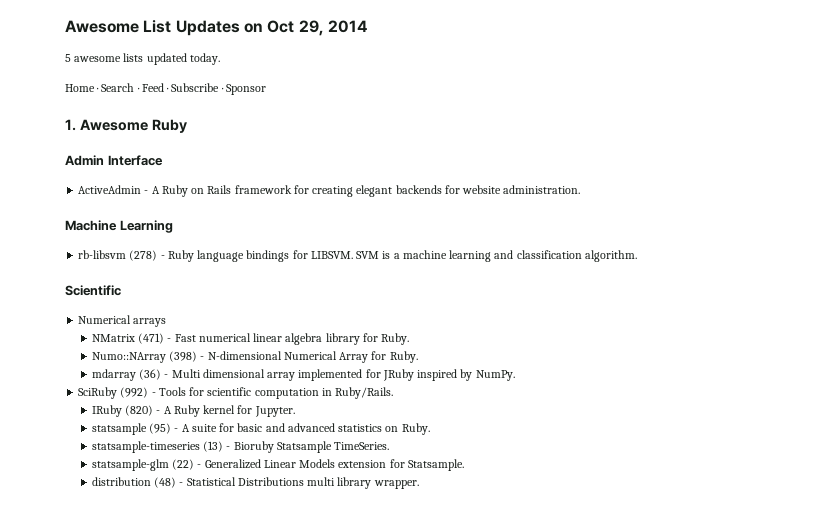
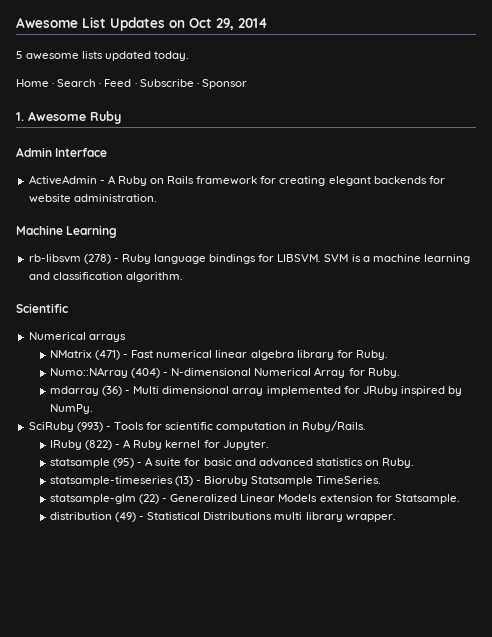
[169,351,198,362] (398) -> [130,368,160,378] (404)
[120,387,149,398] (992) -> [76,422,103,432] (993)
[125,405,154,416] (820) -> [84,440,112,450] (822)
[154,477,177,488] (48) -> [114,512,136,522] (49)

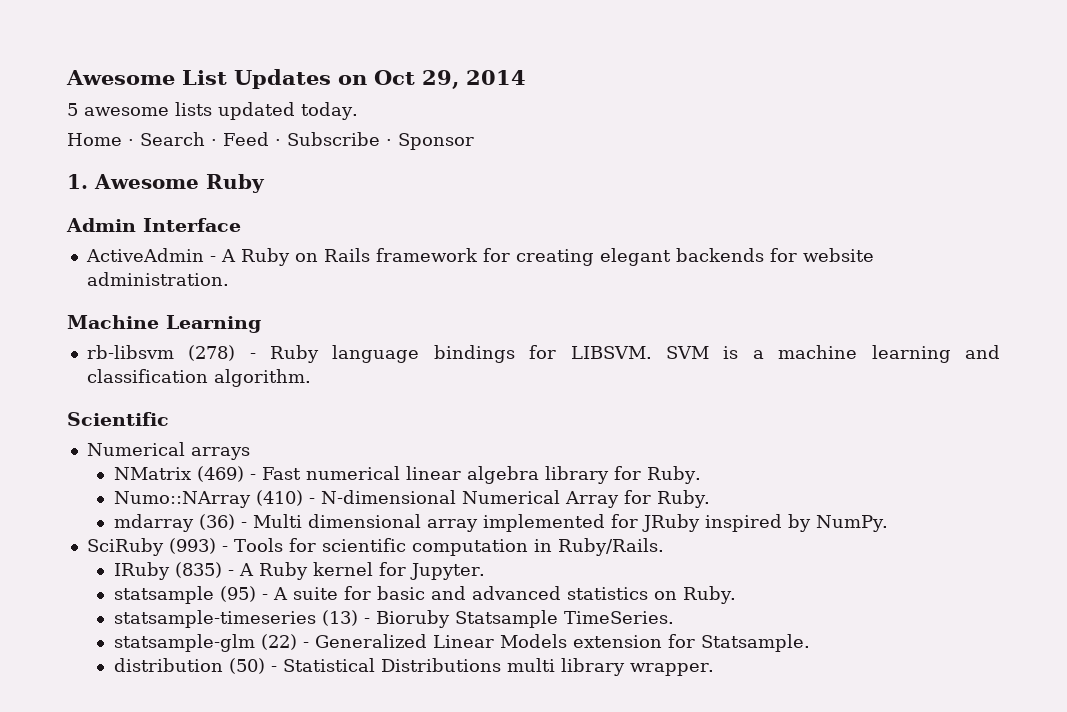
[94,350,120,360] (471) -> [196,466,244,482] (469)
[130,368,160,378] (404) -> [255,490,303,506] (410)
[84,440,112,450] (822) -> [174,562,222,578] (835)
[114,512,136,522] (49) -> [228,658,265,674] (50)

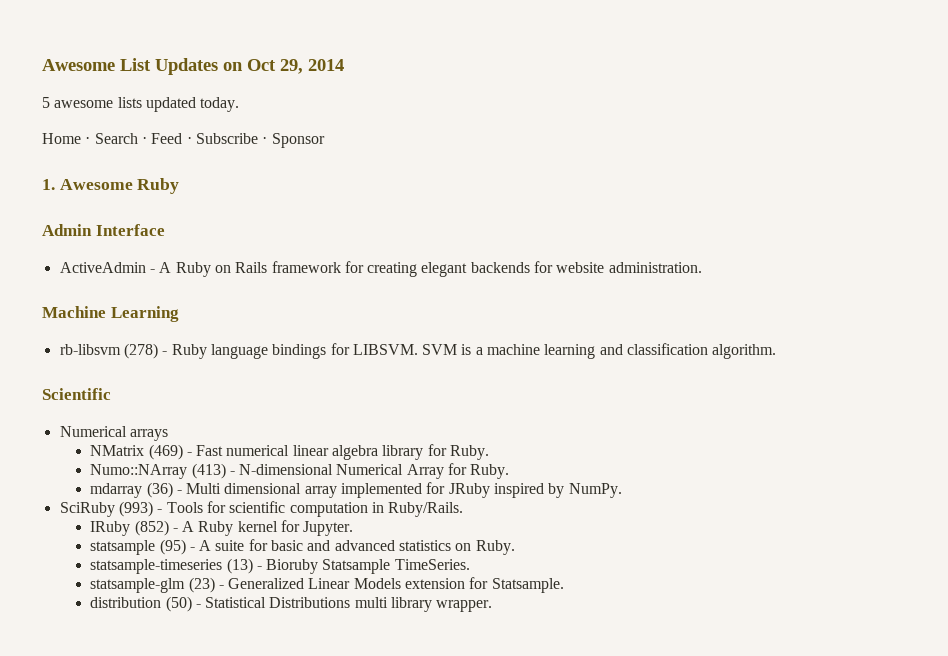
[255,490,303,506] (410) -> [191,463,226,479] (413)
[174,562,222,578] (835) -> [134,520,169,536] (852)
[260,634,297,650] (22) -> [188,577,215,593] (23)

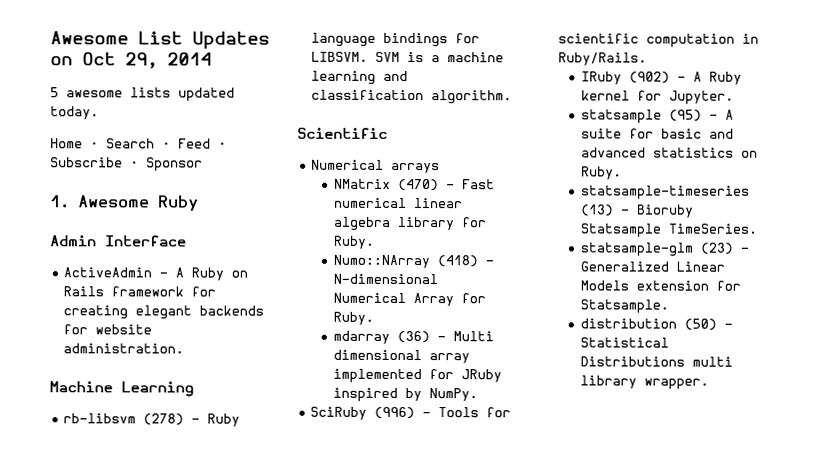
[148,444,183,460] (469) -> [397,178,439,192] (470)
[191,463,226,479] (413) -> [436,255,478,268] (418)
[118,501,153,517] (993) -> [374,406,416,420] (996)
[134,520,169,536] (852) -> [628,71,670,84] (902)

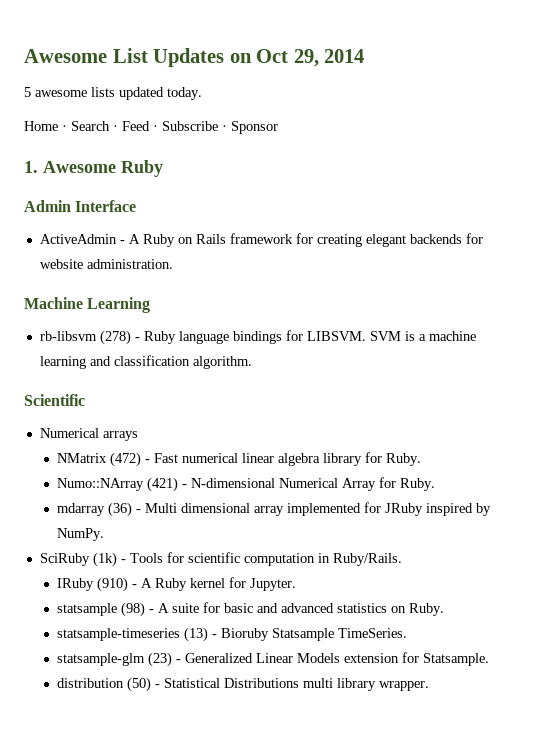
[397,178,439,192] (470) -> [109,452,141,467] (472)
[436,255,478,268] (418) -> [146,477,178,492] (421)
[374,406,416,420] (996) -> [92,552,117,567] (1k)
[628,71,670,84] (902) -> [96,577,128,592] (910)
[668,109,702,122] (95) -> [120,602,145,617] (98)

